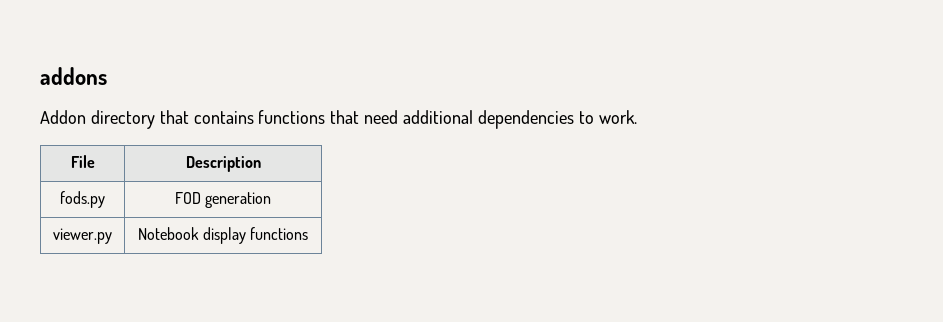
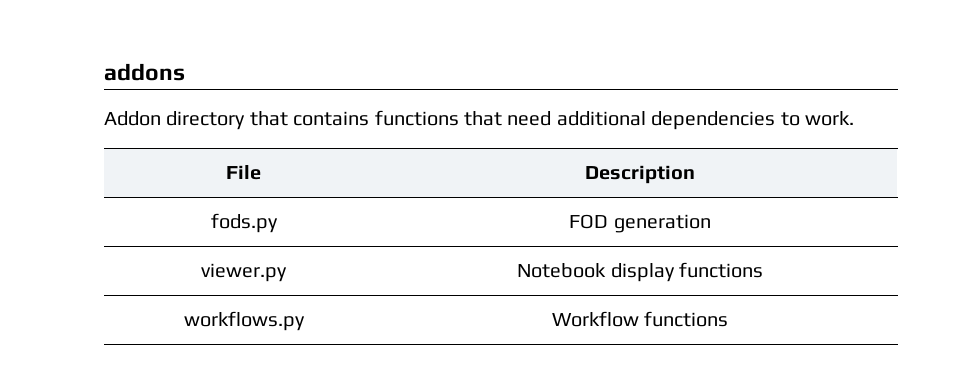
(308, 233) none -> [183,311,305,331] [551,311,729,327] // workflows.py | Workflow functions

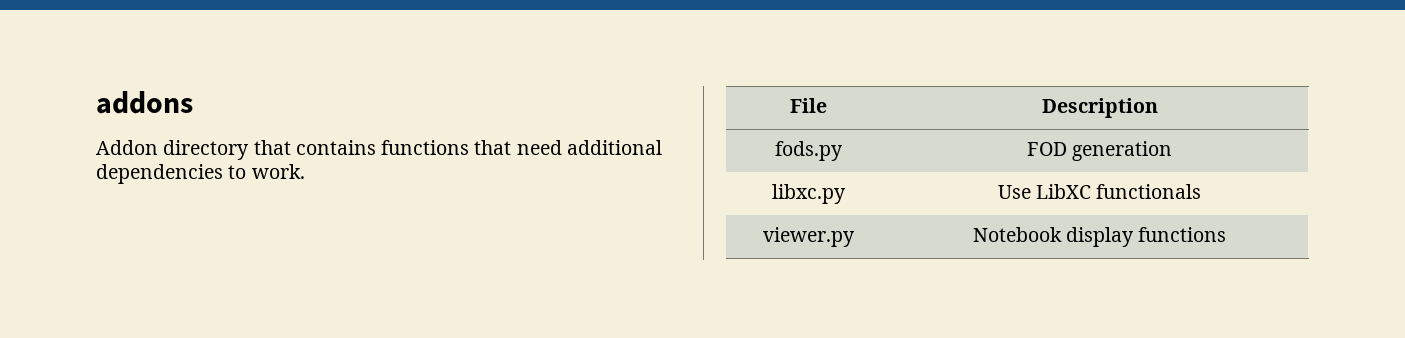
(711, 223) none -> [772,184,846,204] [997,184,1202,199] // libxc.py | Use LibXC functionals
[183,311,305,331] [551,311,729,327] // workflows.py | Workflow functions -> (1227, 234) none

